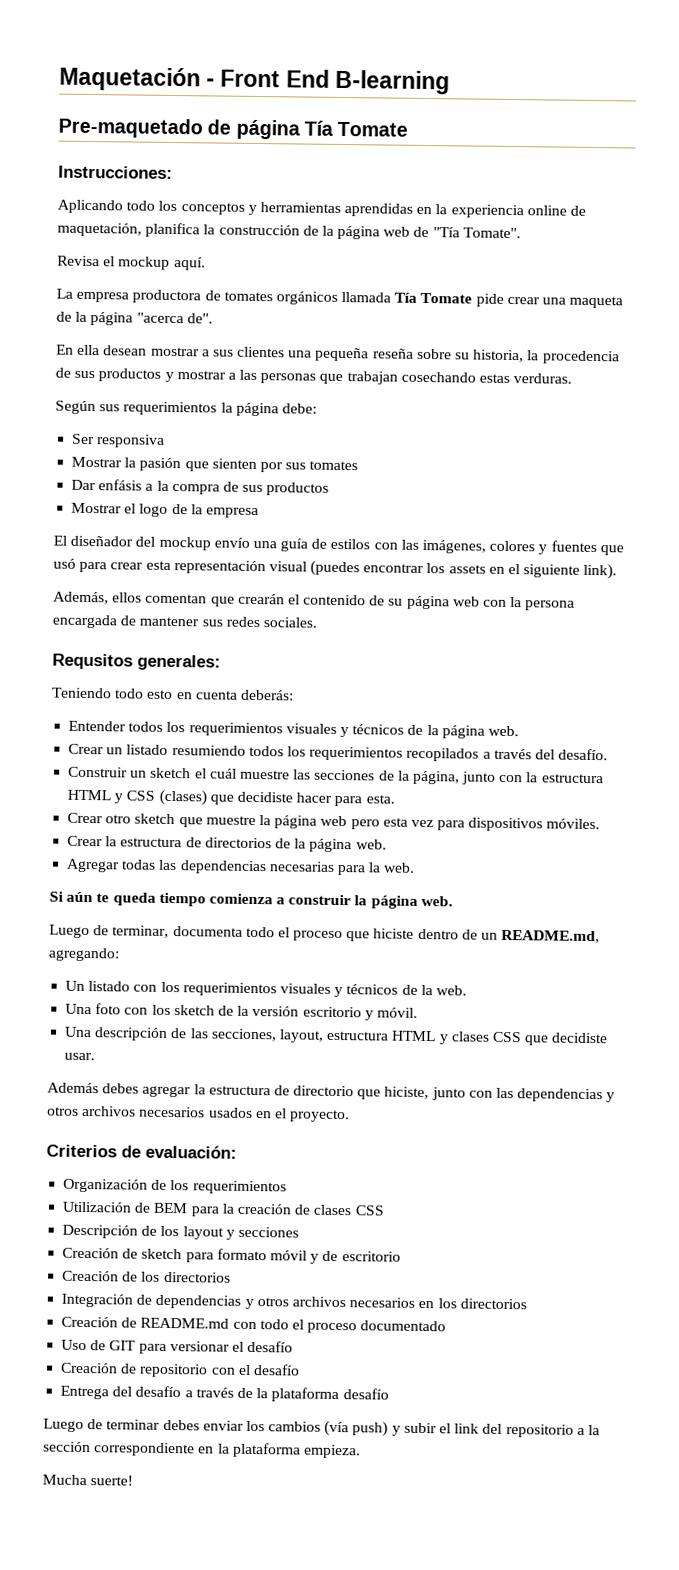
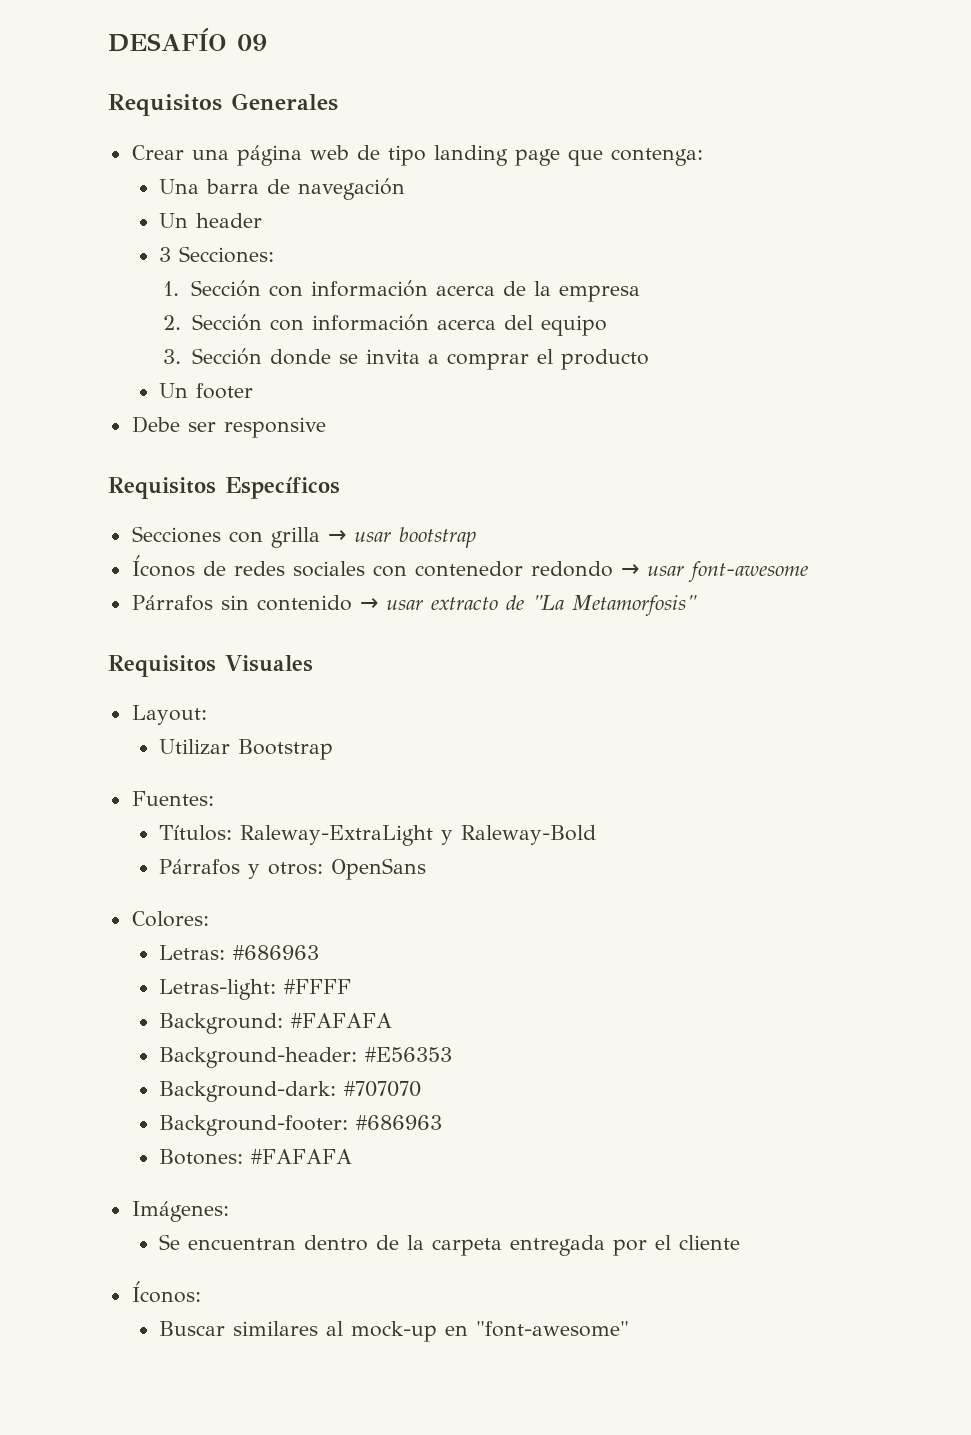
[59,66,450,95] [58,117,409,140] [58,165,173,179] [57,199,587,219] [57,222,521,240] [57,255,206,271] [56,288,624,309] [56,311,213,326] [56,344,620,365] [55,367,573,385] [55,400,317,417] [72,433,166,448] [71,456,359,473] [71,479,330,496] [71,502,259,519] [53,535,624,556] [53,558,618,580] [53,591,576,611] [52,614,317,629] [52,653,221,671] [52,687,294,701] [68,720,519,739] [68,743,609,762] [68,766,604,785] [67,789,395,807] [67,812,601,832] [67,835,387,853] [66,858,416,876] [49,891,453,909] [49,924,601,944] [48,947,120,962] [65,980,467,998] [65,1003,418,1021] [64,1026,609,1046] [64,1052,96,1061] [47,1082,616,1103] [47,1105,351,1123] [46,1144,237,1159] [63,1178,287,1195] [62,1201,385,1217] [62,1224,299,1240] [62,1247,401,1264] [62,1270,231,1283] [61,1293,527,1310] [61,1316,447,1334] [61,1339,294,1354] [61,1362,300,1378] [60,1385,389,1403] [43,1418,600,1438] [43,1441,361,1459] [42,1474,134,1486] Maquetación - Front End B-learning // Pre-maquetado de página Tía Tomate // Instrucciones: // Aplicando todo los conceptos y herramientas aprendidas en la experiencia online de maquetación, planifica la construcción de la página web de "Tía Tomate". // Revisa el mockup aquí. // La empresa productora de tomates orgánicos llamada Tía Tomate pide crear una maqueta de la página "acerca de". // En ella desean mostrar a sus clientes una pequeña reseña sobre su historia, la procedencia de sus productos y mostrar a las personas que trabajan cosechando estas verduras. // Según sus requerimientos la página debe: // Ser responsiva // Mostrar la pasión que sienten por sus tomates // Dar enfásis a la compra de sus productos // Mostrar el logo de la empresa // El diseñador del mockup envío una guía de estilos con las imágenes, colores y fuentes que usó para crear esta representación visual (puedes encontrar los assets en el siguiente link). // Además, ellos comentan que crearán el contenido de su página web con la persona encargada de mantener sus redes sociales. // Requsitos generales: // Teniendo todo esto en cuenta deberás: // Entender todos los requerimientos visuales y técnicos de la página web. // Crear un listado resumiendo todos los requerimientos recopilados a través del desafío. // Construir un sketch el cuál muestre las secciones de la página, junto con la estructura HTML y CSS (clases) que decidiste hacer para esta. // Crear otro sketch que muestre la página web pero esta vez para dispositivos móviles. // Crear la estructura de directorios de la página web. // Agregar todas las dependencias necesarias para la web. // Si aún te queda tiempo comienza a construir la página web. // Luego de terminar, documenta todo el proceso que hiciste dentro de un README.md, agregando: // Un listado con los requerimientos visuales y técnicos de la web. // Una foto con los sketch de la versión escritorio y móvil. // Una descripción de las secciones, layout, estructura HTML y clases CSS que decidiste usar. // Además debes agregar la estructura de directorio que hiciste, junto con las dependencias y otros archivos necesarios usados en el proyecto. // Criterios de evaluación: // Organización de los requerimientos // Utilización de BEM para la creación de clases CSS // Descripción de los layout y secciones // Creación de sketch para formato móvil y de escritorio // Creación de los directorios // Integración de dependencias y otros archivos necesarios en los directorios // Creación de README.md con todo el proceso documentado // Uso de GIT para versionar el desafío // Creación de repositorio con el desafío // Entrega del desafío a través de la plataforma desafío // Luego de terminar debes enviar los cambios (vía push) y subir el link del repositorio a la sección correspondiente en la plataforma empieza. // Mucha suerte! -> [108,28,267,52] [108,93,338,116] [131,145,703,166] [159,178,406,200] [159,213,263,228] [159,246,275,263] [163,280,640,302] [163,314,607,336] [163,348,649,370] [159,383,254,399] [131,416,326,438] [108,477,340,499] [131,526,476,548] [131,555,808,582] [131,595,697,616] [108,655,313,677] [131,705,207,725] [159,739,334,760] [131,791,214,806] [159,825,597,846] [159,858,427,880] [131,911,209,927] [159,945,320,960] [159,979,352,1000] [159,1013,393,1034] [159,1047,453,1068] [159,1081,422,1102] [159,1115,443,1136] [159,1149,353,1165] [131,1201,229,1222] [159,1234,741,1256] [131,1281,201,1303] [159,1321,630,1342] DESAFÍO 09 // Requisitos Generales // Crear una página web de tipo landing page que contenga: // Una barra de navegación // Un header // 3 Secciones: // 1. Sección con información acerca de la empresa // 2. Sección con información acerca del equipo // 3. Sección donde se invita a comprar el producto // Un footer // Debe ser responsive // Requisitos Específicos // Secciones con grilla → usar bootstrap // Íconos de redes sociales con contenedor redondo → usar font-awesome // Párrafos sin contenido → usar extracto de "La Metamorfosis" // Requisitos Visuales // Layout: // Utilizar Bootstrap // Fuentes: // Títulos: Raleway-ExtraLight y Raleway-Bold // Párrafos y otros: OpenSans // Colores: // Letras: #686963 // Letras-light: #FFFF // Background: #FAFAFA // Background-header: #E56353 // Background-dark: #707070 // Background-footer: #686963 // Botones: #FAFAFA // Imágenes: // Se encuentran dentro de la carpeta entregada por el cliente // Íconos: // Buscar similares al mock-up en "font-awesome"

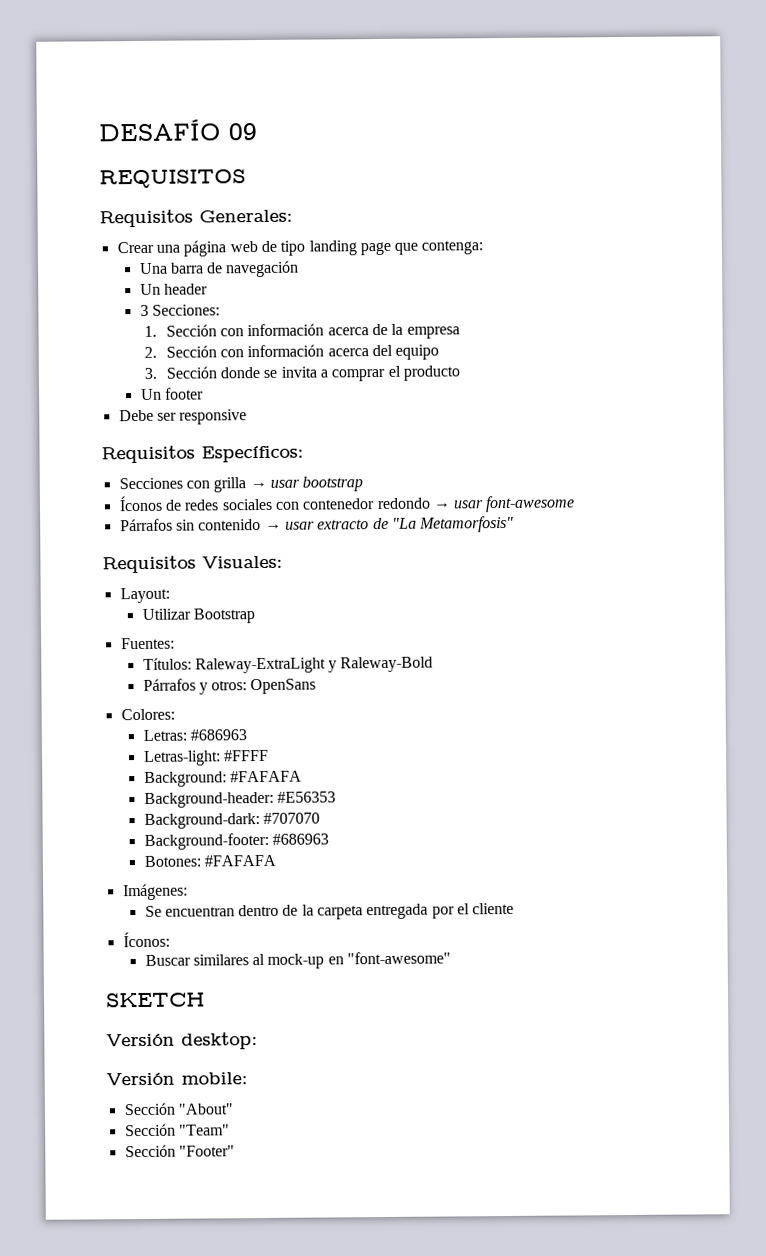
[108,93,338,116] // Requisitos Generales -> [99,169,246,189] [99,209,293,228] // REQUISITOS // Requisitos Generales:
[225,477,340,499] Específicos -> [201,445,304,463] Específicos:
[225,655,313,672] Visuales -> [202,555,283,569] Visuales:
(630, 1329) none -> [105,992,206,1008] [106,1032,258,1050] [106,1072,248,1086] [123,1102,233,1116] [124,1123,230,1137] [124,1144,235,1158] // SKETCH // Versión desktop: // Versión mobile: // Sección "About" // Sección "Team" // Sección "Footer"

